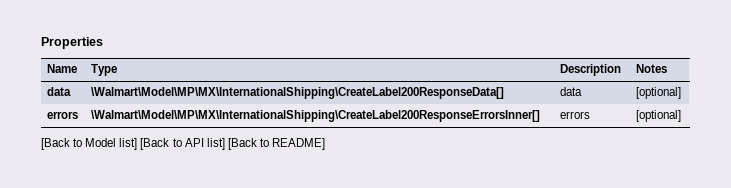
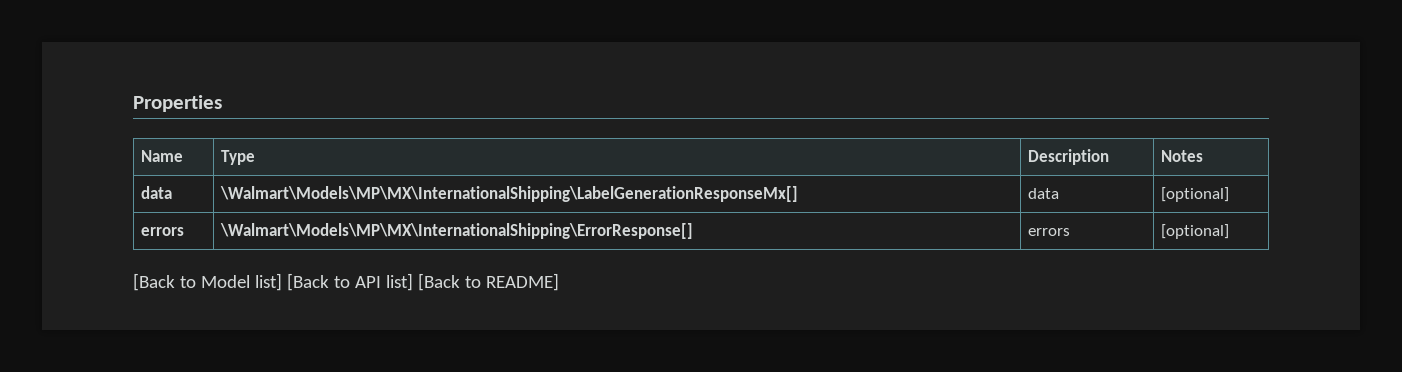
[91,87,505,99] \Walmart\Model\MP\MX\InternationalShipping\CreateLabel200ResponseData[] -> [219,186,798,202] \Walmart\Models\MP\MX\InternationalShipping\LabelGenerationResponseMx[]
[91,110,541,122] \Walmart\Model\MP\MX\InternationalShipping\CreateLabel200ResponseErrorsInner[] -> [219,223,693,239] \Walmart\Models\MP\MX\InternationalShipping\ErrorResponse[]

